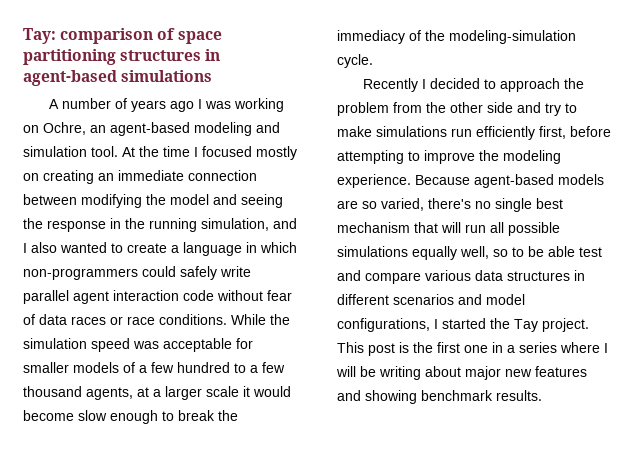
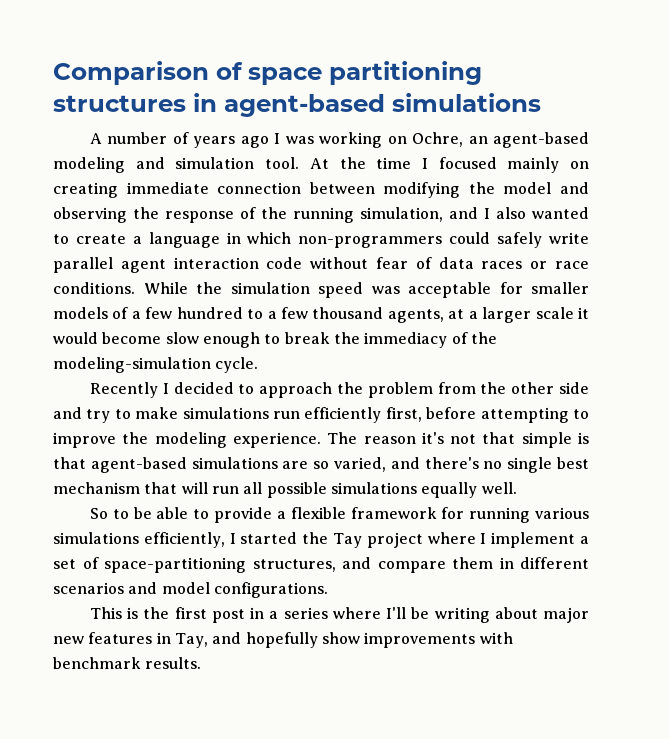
[23,28,154,44] Tay: comparison -> [53,61,209,85] Comparison
[256,146,297,160] mostly -> [507,157,560,173] mainly
[98,173,114,181] an -> (118, 190) none
[241,194,283,208] seeing -> [53,207,127,223] observing
[110,218,121,229] in -> [240,207,256,219] of
[415,174,604,188] Because agent-based models -> [327,432,589,448] [53,457,278,473] The reason it's not that simple is that agent-based simulations
(424, 204) none -> [390,457,420,469] and
[460,246,508,259] well, so -> [481,482,517,494] [89,508,108,519] well. // So
[579,247,602,257] [337,270,570,284] test and compare various data structures -> [193,507,589,523] [53,532,589,548] [53,557,493,573] to provide a flexible framework for running various simulations efficiently, I started the Tay project where I implement a set of space-partitioning structures, and compare them
[337,318,589,332] [337,342,395,356] configurations, I started the Tay project. This post -> [213,582,328,598] [89,607,122,619] configurations. // This
[464,345,488,353] one -> [211,609,245,623] post
[604,343,608,353] [336,366,356,377] I will -> [386,607,407,619] I'll
[337,390,417,404] and showing -> [156,632,513,648] in Tay, and hopefully show improvements with

